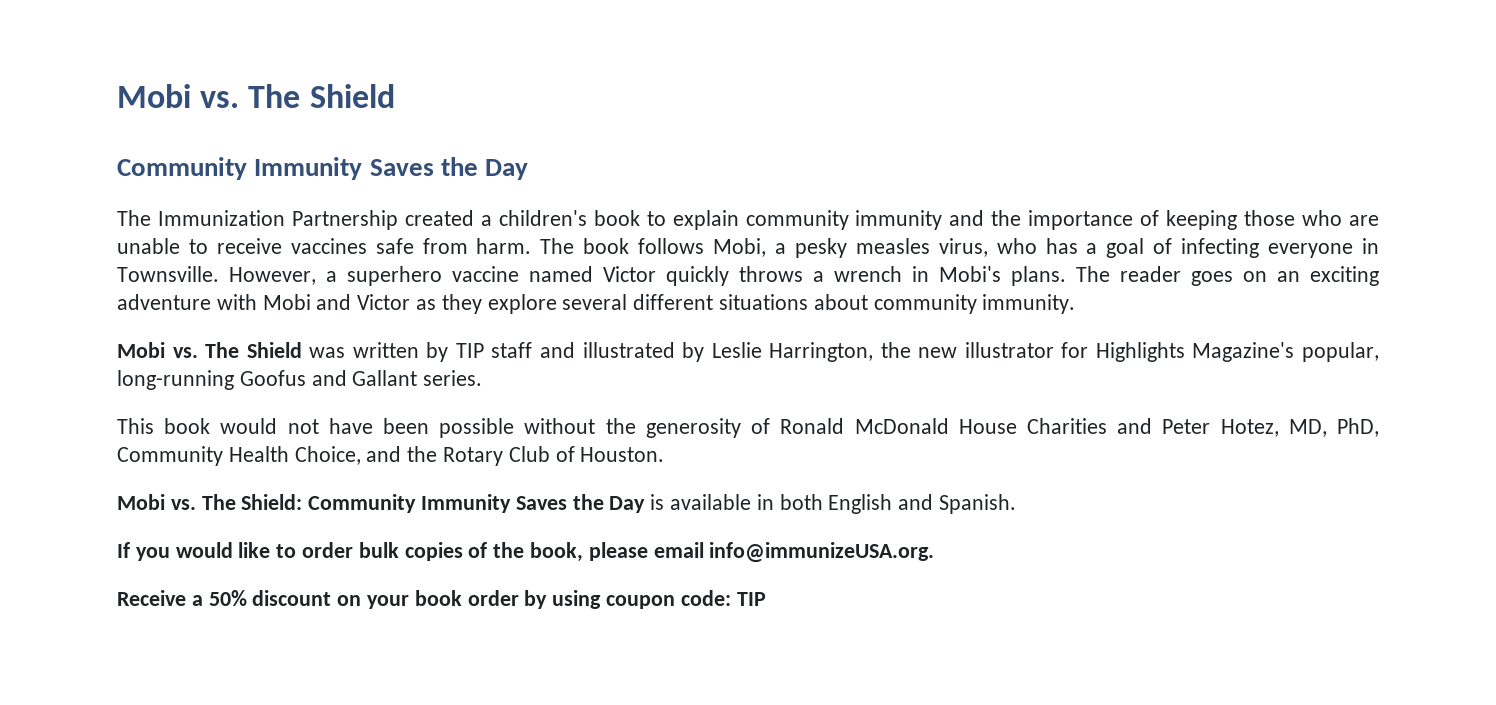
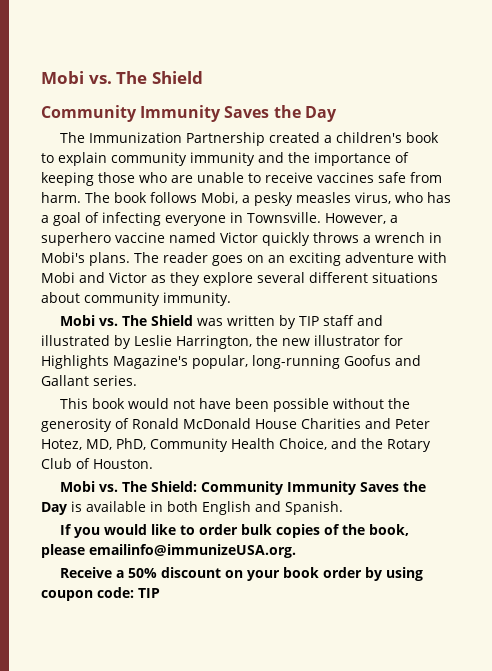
[653,542,935,563] email info@immunizeUSA.org. -> [89,544,296,558] emailinfo@immunizeUSA.org.

